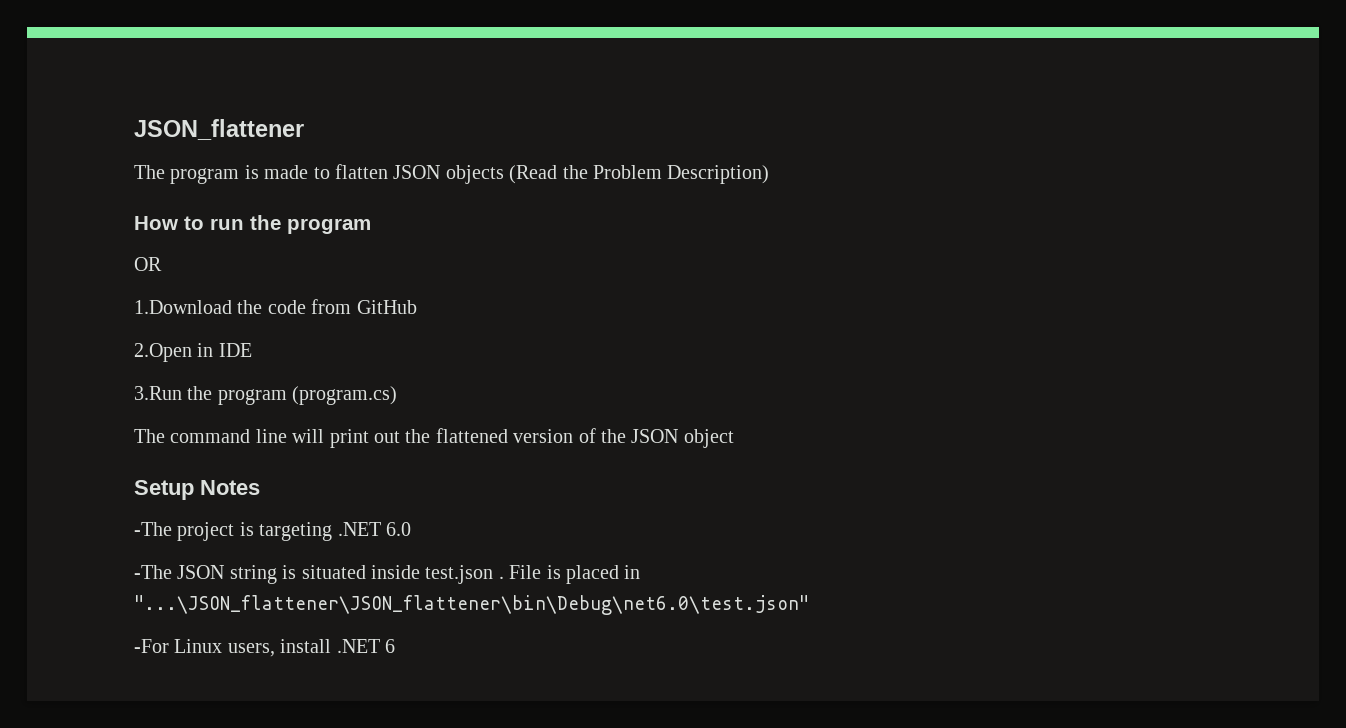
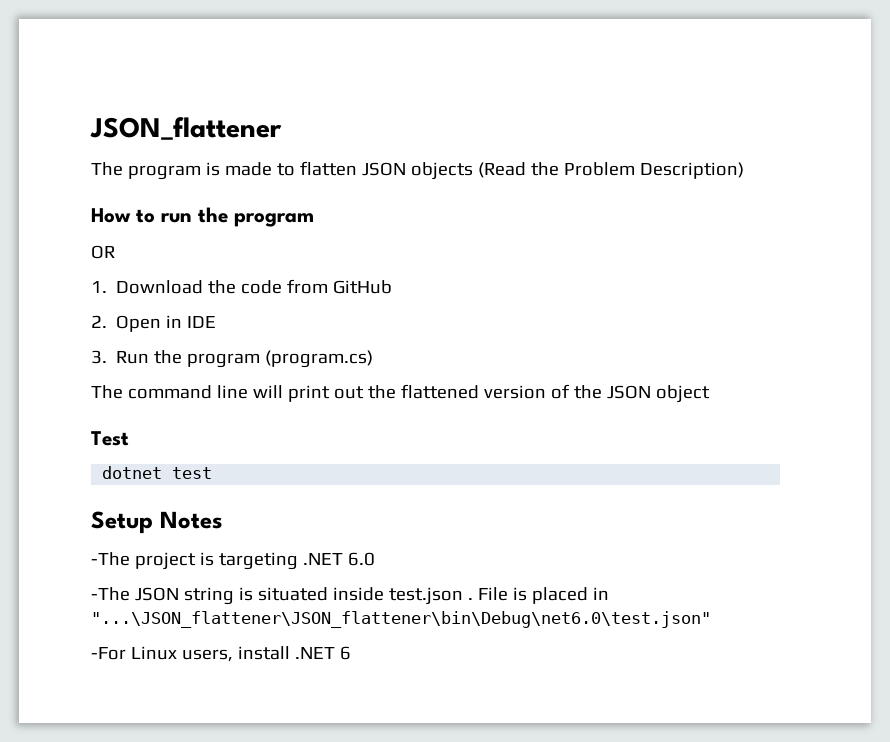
[134,300,232,314] 1.Download -> [91,280,204,294] 1. Download
[134,343,192,362] 2.Open -> [91,315,162,332] 2. Open
[134,386,182,400] 3.Run -> [91,350,150,364] 3. Run
(734, 438) none -> [91,431,129,446] [102,466,213,479] // Test // dotnet test

